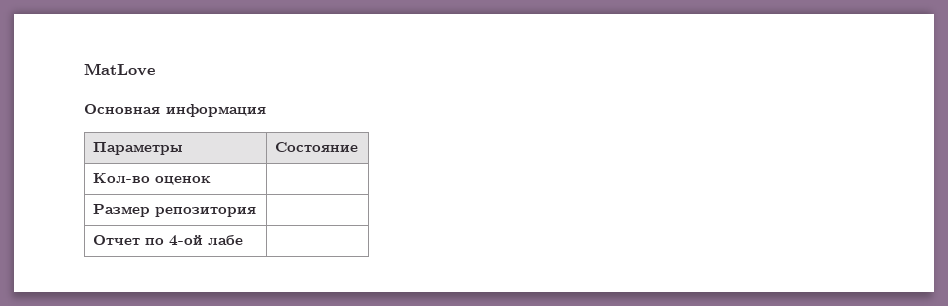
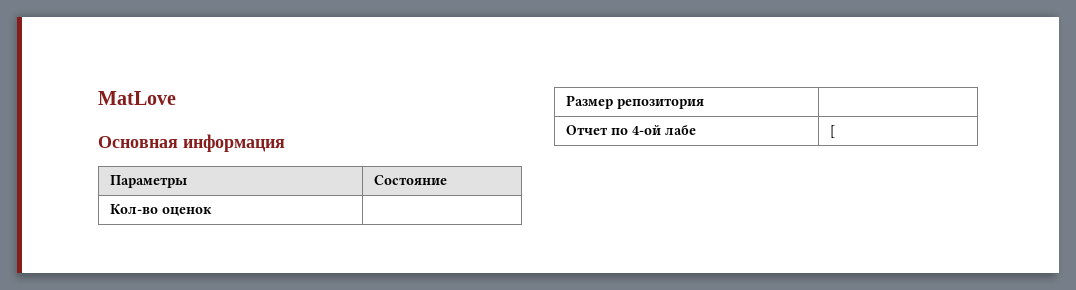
(244, 240) none -> [830,125,836,138] [

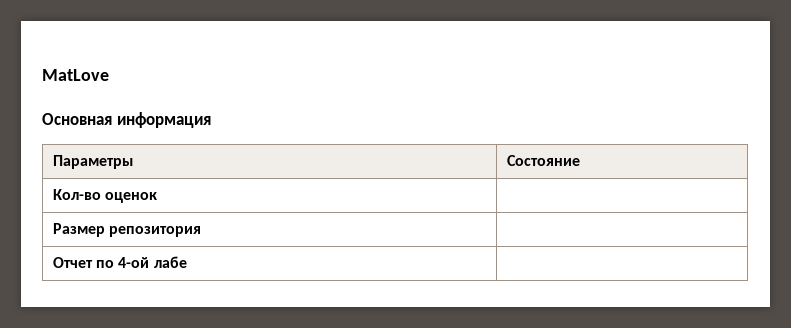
[830,125,836,138] [ -> (187, 262) none

